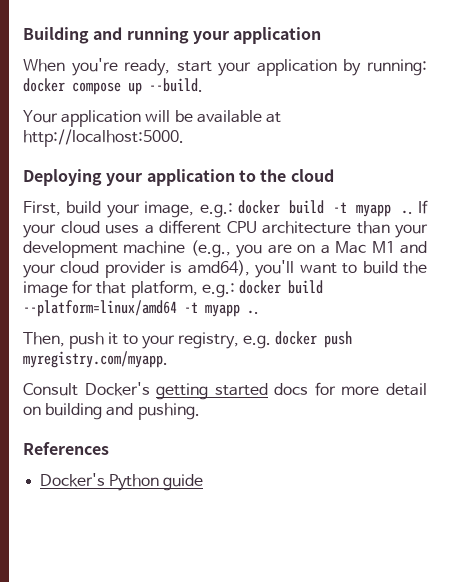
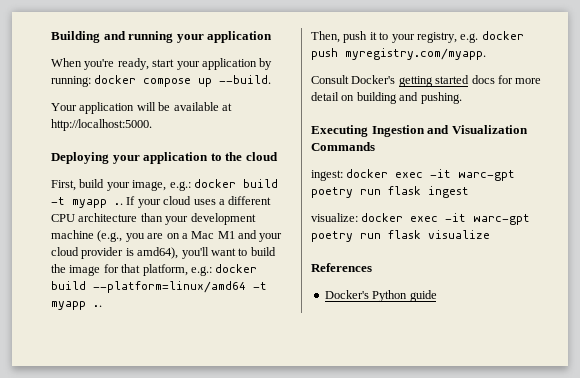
(200, 411) none -> [311,125,528,137] [311,142,375,151] [311,169,516,181] [311,186,469,198] [311,213,531,225] [311,230,490,242] // Executing Ingestion and Visualization Commands // ingest: docker exec -it warc-gpt poetry run flask ingest // visualize: docker exec -it warc-gpt poetry run flask visualize

